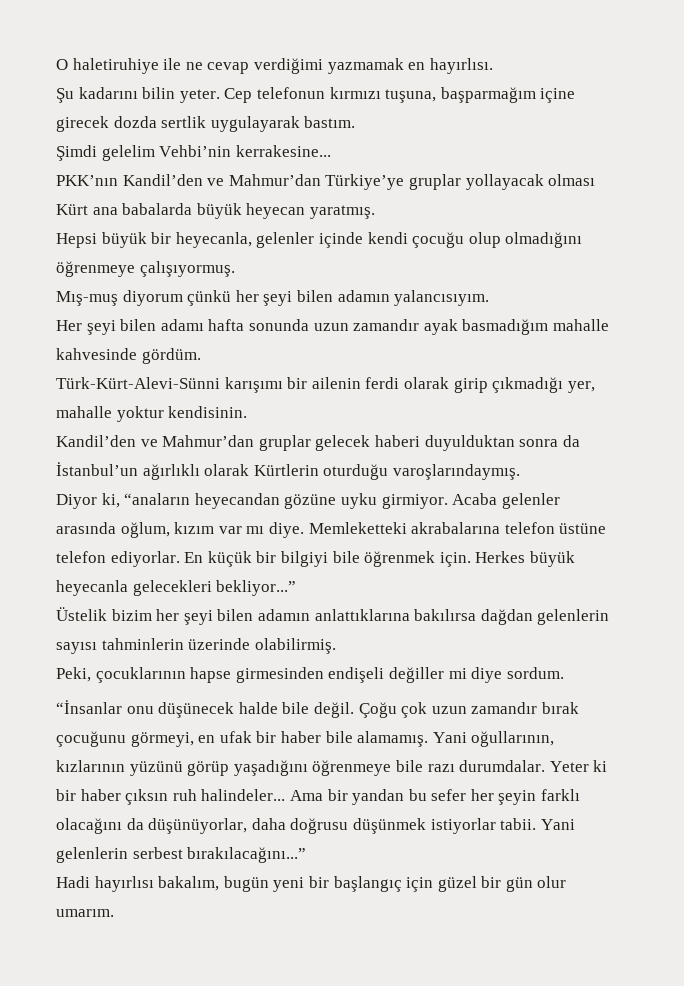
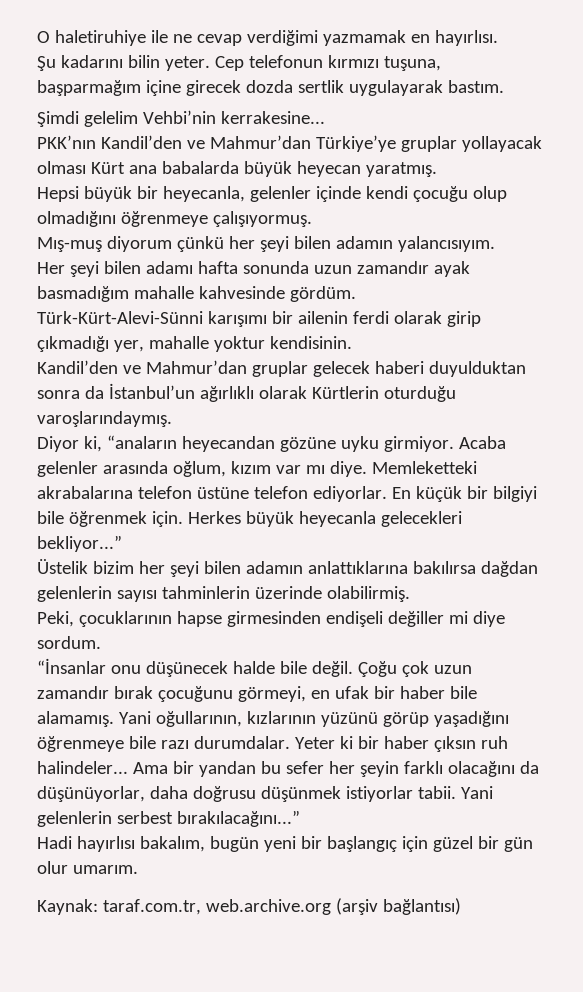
(114, 913) none -> [37,898,461,915] // Kaynak: taraf.com.tr, web.archive.org (arşiv bağlantısı)

